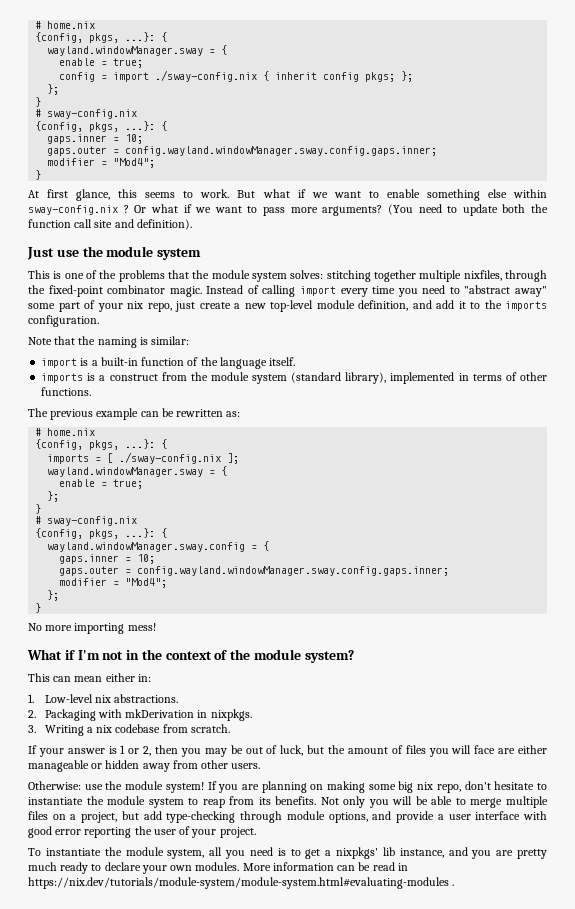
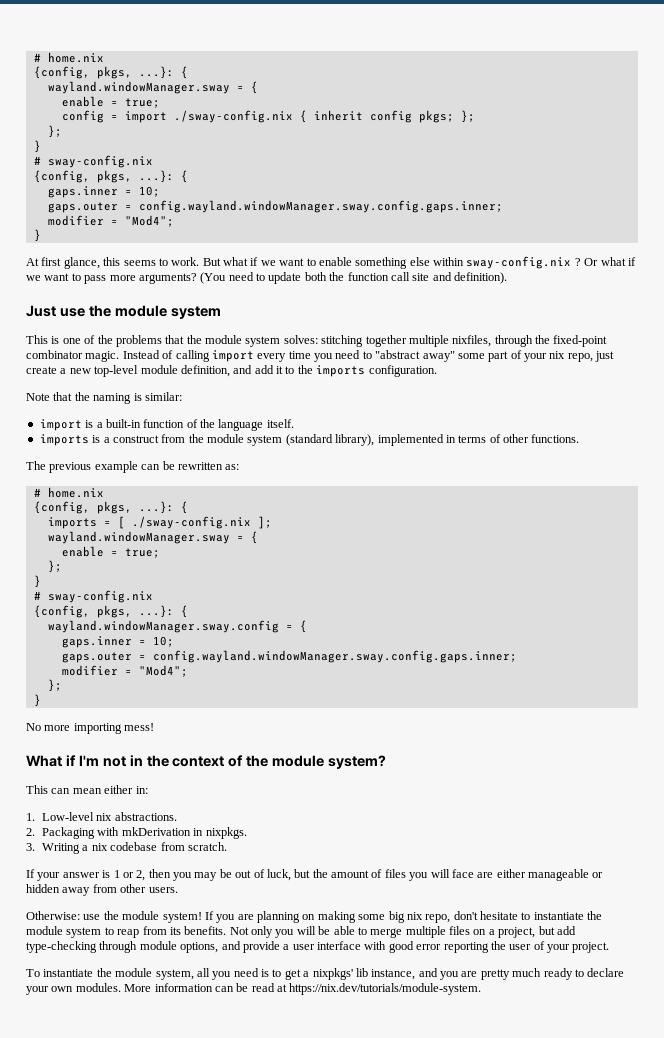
[397,863,408,871] [28,877,455,889] in https://nix.dev/tutorials/module-system/module-system.html#evaluating-modules . -> [277,983,482,995] at https://nix.dev/tutorials/module-system.

